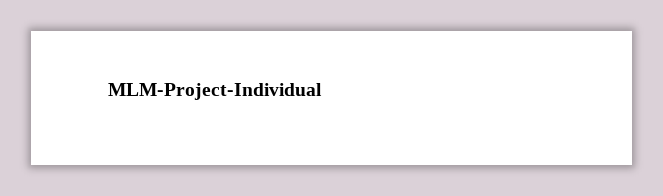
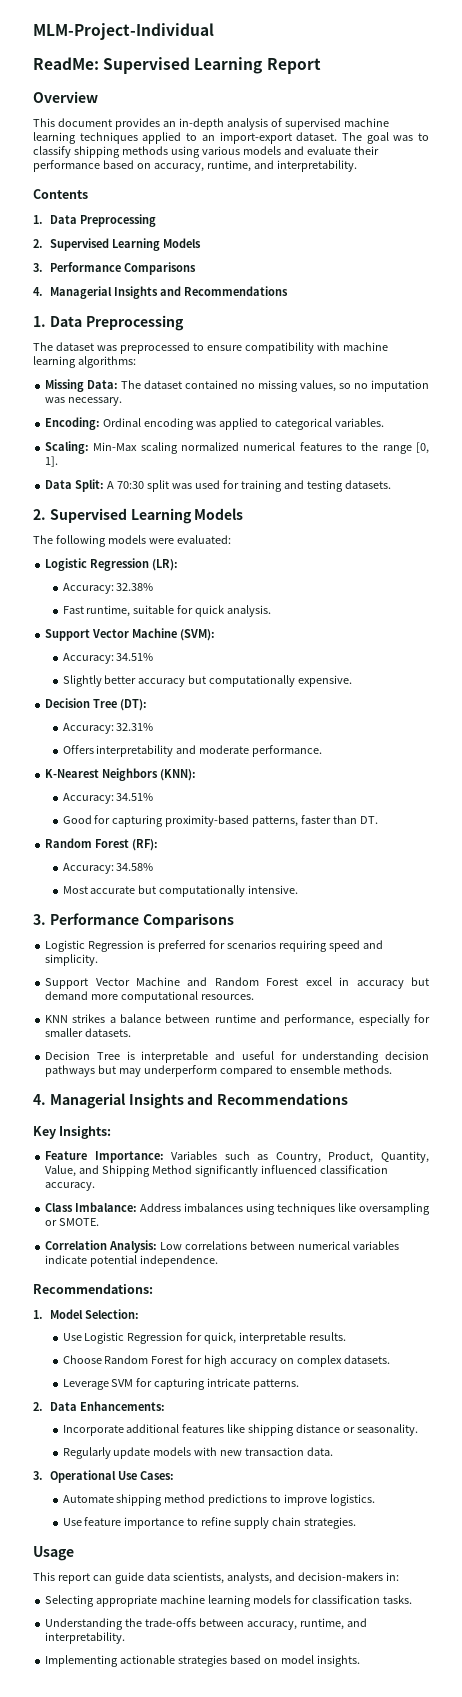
(322, 91) none -> [33,57,321,74] [33,91,98,103] [33,118,389,130] [33,132,429,144] [33,146,379,158] [33,160,357,172] [33,189,88,199] [33,214,157,227] [33,238,202,251] [33,262,197,275] [33,286,289,299] [33,315,184,331] [33,342,388,354] [33,356,136,368] [45,379,430,392] [45,397,123,406] [45,417,384,430] [45,441,429,454] [45,456,59,467] [45,479,391,492] [33,508,244,524] [33,535,231,547] [45,558,179,571] [62,583,154,594] [62,605,272,617] [45,628,216,641] [62,653,154,664] [62,675,353,687] [45,698,148,711] [62,723,154,734] [62,745,323,757] [45,768,197,781] [62,793,154,804] [62,815,379,827] [45,838,159,851] [62,863,154,874] [62,885,299,897] [33,913,234,928] [45,940,383,952] [45,954,99,966] [45,977,429,989] [45,991,255,1003] [45,1014,430,1026] [45,1028,132,1037] [45,1051,430,1063] [45,1065,392,1077] [33,1093,349,1109] [33,1126,112,1139] [45,1151,429,1163] [45,1165,388,1177] [45,1182,96,1191] [45,1202,430,1215] [45,1218,100,1226] [45,1240,399,1253] [45,1255,219,1267] [33,1284,153,1294] [33,1309,140,1319] [62,1332,347,1344] [62,1355,391,1367] [62,1378,300,1390] [33,1401,166,1411] [62,1424,419,1436] [62,1447,334,1459] [33,1470,175,1483] [62,1494,376,1506] [62,1517,357,1529] [33,1546,74,1561] [33,1572,399,1584] [45,1595,412,1607] [45,1618,367,1630] [45,1632,126,1644] [45,1655,360,1667] // ReadMe: Supervised Learning Report // Overview // This document provides an in-depth analysis of supervised machine learning techniques applied to an import-export dataset. The goal was to classify shipping methods using various models and evaluate their performance based on accuracy, runtime, and interpretability. // Contents // 1. Data Preprocessing // 2. Supervised Learning Models // 3. Performance Comparisons // 4. Managerial Insights and Recommendations // 1. Data Preprocessing // The dataset was preprocessed to ensure compatibility with machine learning algorithms: // Missing Data: The dataset contained no missing values, so no imputation was necessary. // Encoding: Ordinal encoding was applied to categorical variables. // Scaling: Min-Max scaling normalized numerical features to the range [0, 1]. // Data Split: A 70:30 split was used for training and testing datasets. // 2. Supervised Learning Models // The following models were evaluated: // Logistic Regression (LR): // Accuracy: 32.38% // Fast runtime, suitable for quick analysis. // Support Vector Machine (SVM): // Accuracy: 34.51% // Slightly better accuracy but computationally expensive. // Decision Tree (DT): // Accuracy: 32.31% // Offers interpretability and moderate performance. // K-Nearest Neighbors (KNN): // Accuracy: 34.51% // Good for capturing proximity-based patterns, faster than DT. // Random Forest (RF): // Accuracy: 34.58% // Most accurate but computationally intensive. // 3. Performance Comparisons // Logistic Regression is preferred for scenarios requiring speed and simplicity. // Support Vector Machine and Random Forest excel in accuracy but demand more computational resources. // KNN strikes a balance between runtime and performance, especially for smaller datasets. // Decision Tree is interpretable and useful for understanding decision pathways but may underperform compared to ensemble methods. // 4. Managerial Insights and Recommendations // Key Insights: // Feature Importance: Variables such as Country, Product, Quantity, Value, and Shipping Method significantly influenced classification accuracy. // Class Imbalance: Address imbalances using techniques like oversampling or SMOTE. // Correlation Analysis: Low correlations between numerical variables indicate potential independence. // Recommendations: // 1. Model Selection: // Use Logistic Regression for quick, interpretable results. // Choose Random Forest for high accuracy on complex datasets. // Leverage SVM for capturing intricate patterns. // 2. Data Enhancements: // Incorporate additional features like shipping distance or seasonality. // Regularly update models with new transaction data. // 3. Operational Use Cases: // Automate shipping method predictions to improve logistics. // Use feature importance to refine supply chain strategies. // Usage // This report can guide data scientists, analysts, and decision-makers in: // Selecting appropriate machine learning models for classification tasks. // Understanding the trade-offs between accuracy, runtime, and interpretability. // Implementing actionable strategies based on model insights.

